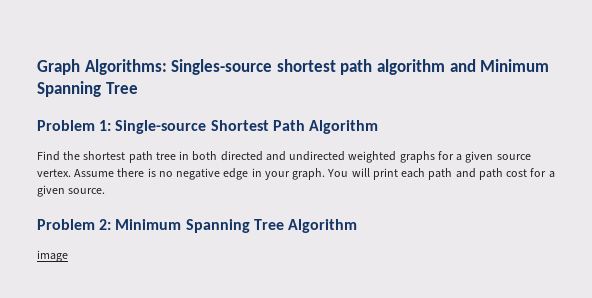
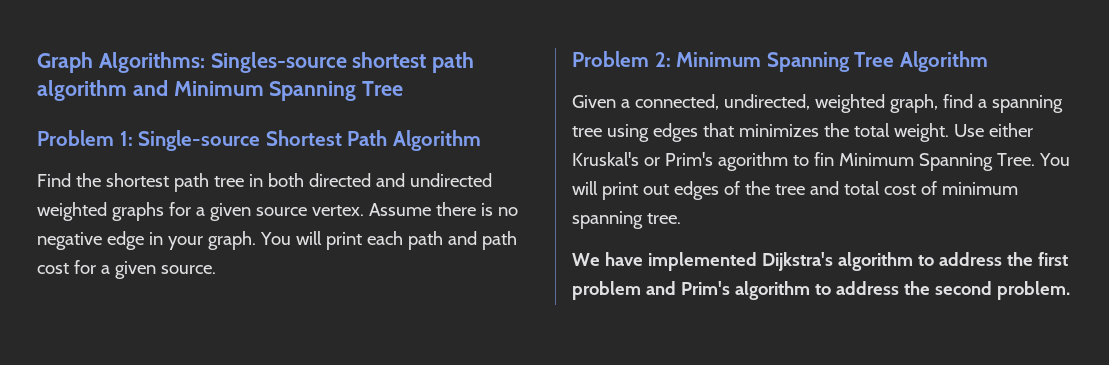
[37,250,68,262] image -> [572,94,1063,113] [572,123,1033,142] [572,152,1070,171] [572,181,1018,200] [572,211,681,229] [572,252,1068,271] [572,281,1070,300] Given a connected, undirected, weighted graph, find a spanning tree using edges that minimizes the total weight. Use either Kruskal's or Prim's agorithm to fin Minimum Spanning Tree. You will print out edges of the tree and total cost of minimum spanning tree. // We have implemented Dijkstra's algorithm to address the first problem and Prim's algorithm to address the second problem.

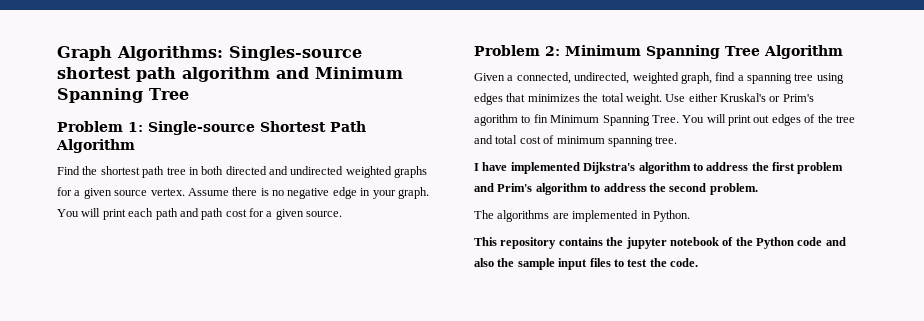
[572,253,600,266] We -> [474,163,479,171] I
(1070, 290) none -> [474,210,690,222] [474,237,846,249] [474,258,698,270] // The algorithms are implemented in Python. // This repository contains the jupyter notebook of the Python code and also the sample input files to test the code.

